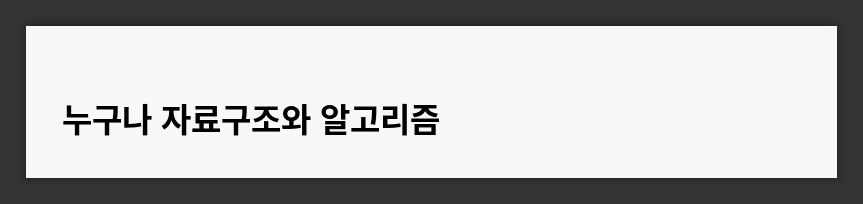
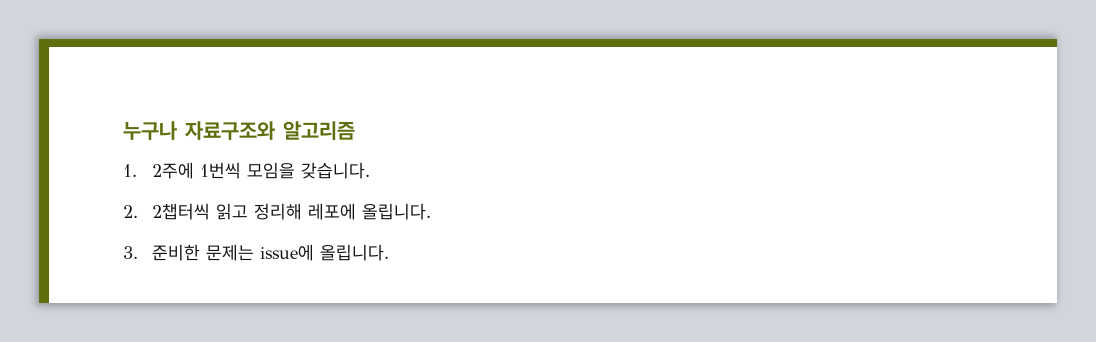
(440, 119) none -> [123,162,371,179] [123,203,432,220] [123,244,390,261] // 1. 2주에 1번씩 모임을 갖습니다. // 2. 2챕터씩 읽고 정리해 레포에 올립니다. // 3. 준비한 문제는 issue에 올립니다.

